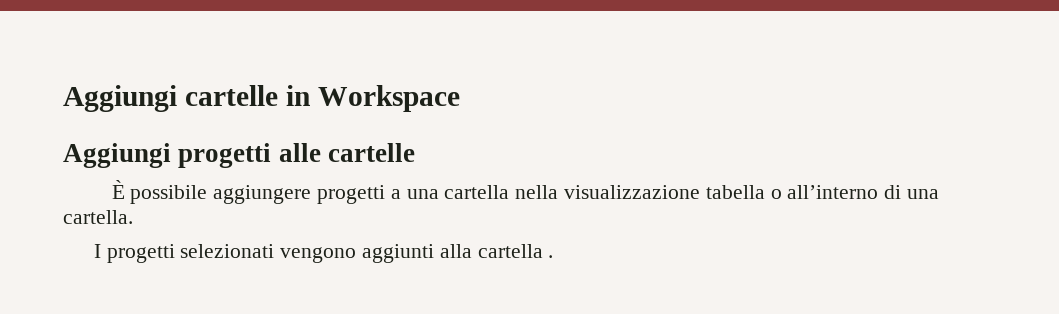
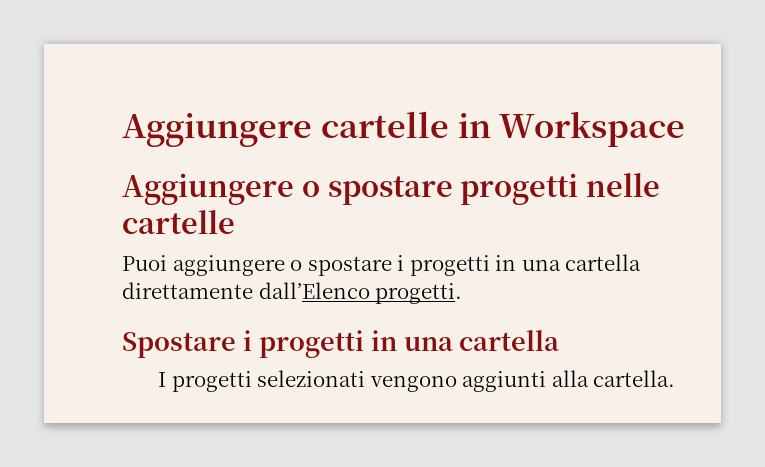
[63,85,177,112] Aggiungi -> [122,113,312,147] Aggiungere
[63,143,415,168] [111,180,939,204] [63,210,133,224] Aggiungi progetti alle cartelle // È possibile aggiungere progetti a una cartella nella visualizzazione tabella o all’interno di una cartella. -> [122,173,661,205] [122,210,235,234] [122,254,642,276] [122,282,463,304] [122,330,560,358] Aggiungere o spostare progetti nelle cartelle // Puoi aggiungere o spostare i progetti in una cartella direttamente dall’Elenco progetti. // Spostare i progetti in una cartella
[477,244,554,258] cartella . -> [593,370,676,387] cartella.

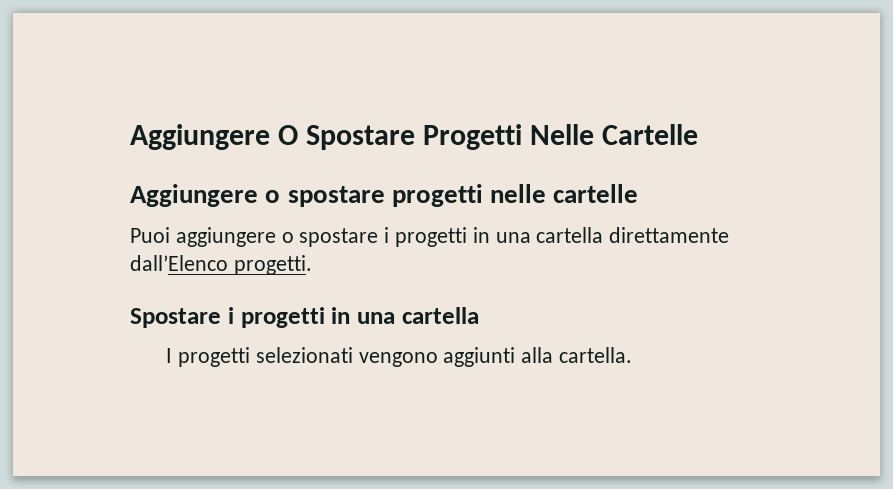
[122,111,686,147] Aggiungere cartelle in Workspace -> [130,124,698,150] Aggiungere O Spostare Progetti Nelle Cartelle

